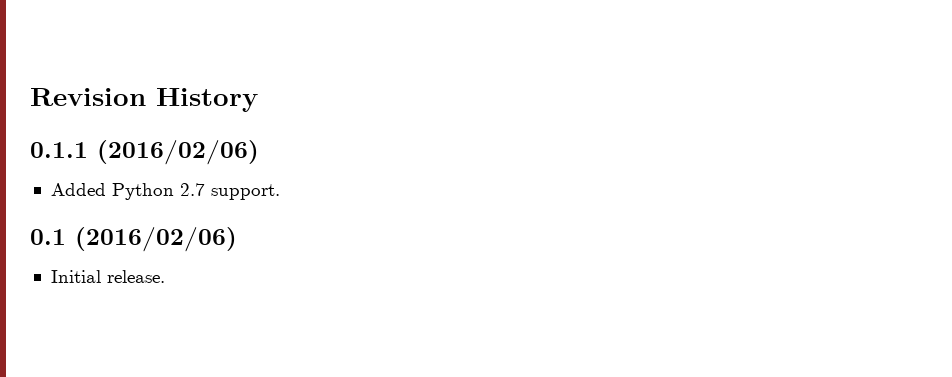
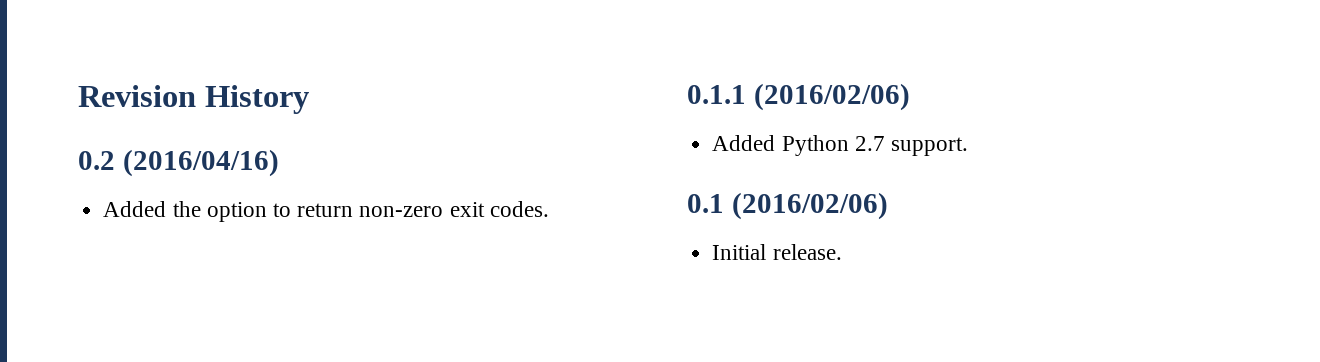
(258, 100) none -> [78,149,279,177] [103,201,549,222] // 0.2 (2016/04/16) // Added the option to return non-zero exit codes.

